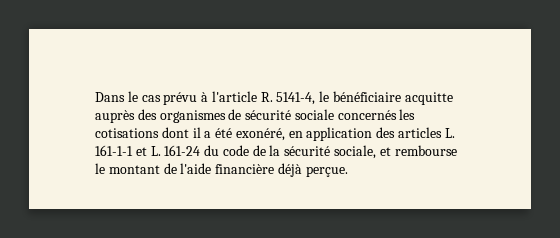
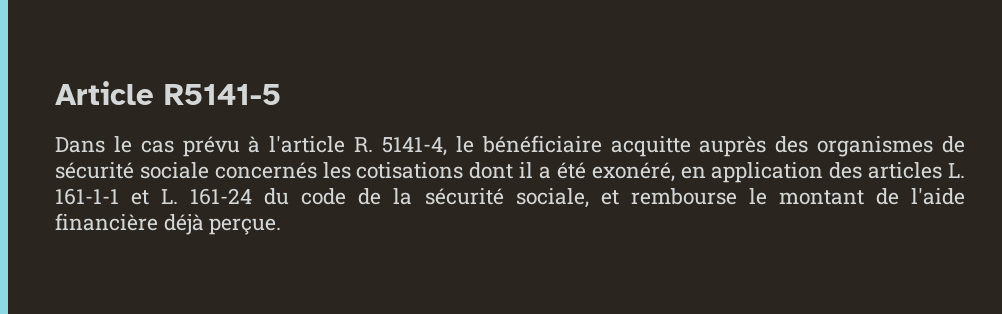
(95, 97) none -> [55,81,281,105] Article R5141-5 //

